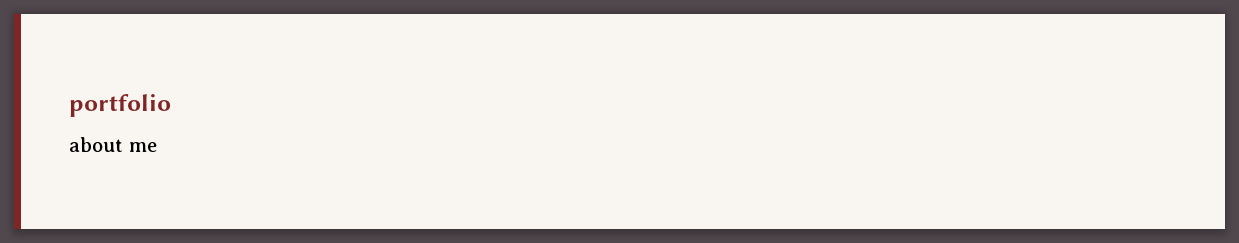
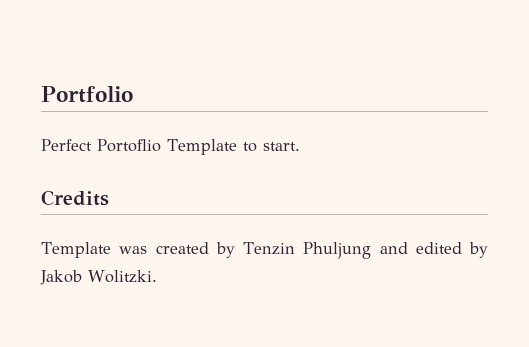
[69,94,171,117] [69,137,158,152] portfolio // about me -> [41,86,133,103] [41,139,300,155] [41,190,109,206] [41,242,488,259] [40,270,157,285] Portfolio // Perfect Portoflio Template to start. // Credits // Template was created by Tenzin Phuljung and edited by Jakob Wolitzki.

